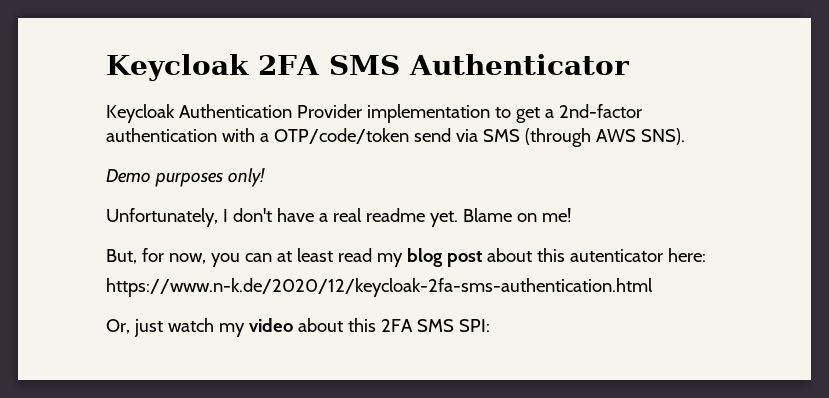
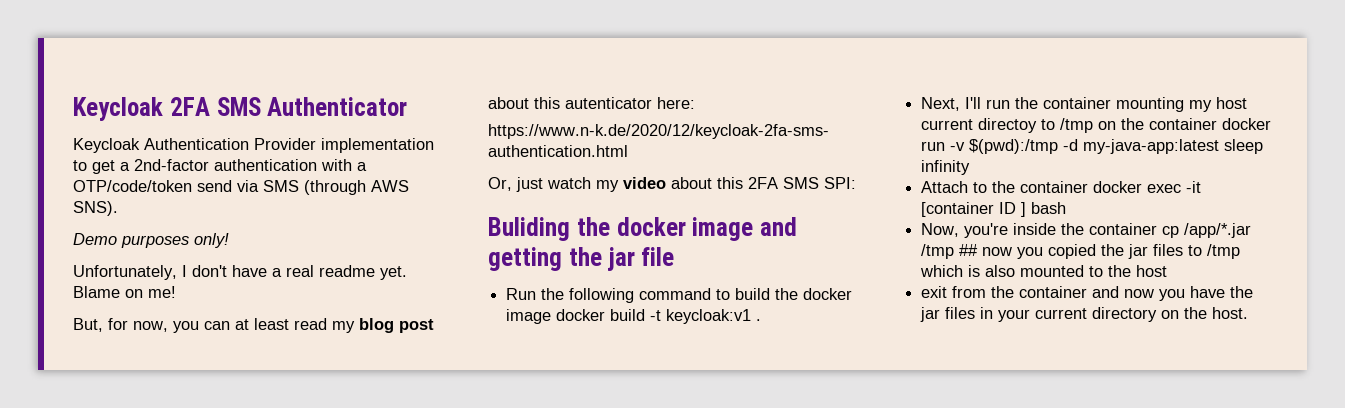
(490, 325) none -> [488,217,797,241] [488,247,675,271] [506,288,853,303] [506,309,762,324] [921,97,1248,112] [921,118,1272,133] [921,139,1264,154] [921,160,971,175] [921,181,1202,193] [921,202,1067,217] [921,223,1252,238] [921,244,1241,259] [920,265,1168,277] [921,286,1254,301] [920,307,1249,322] // Buliding the docker image and getting the jar file // Run the following command to build the docker image docker build -t keycloak:v1 . // Next, I'll run the container mounting my host current directoy to /tmp on the container docker run -v $(pwd):/tmp -d my-java-app:latest sleep infinity // Attach to the container docker exec -it [container ID ] bash // Now, you're inside the container cp /app/*.jar /tmp ## now you copied the jar files to /tmp which is also mounted to the host // exit from the container and now you have the jar files in your current directory on the host.

